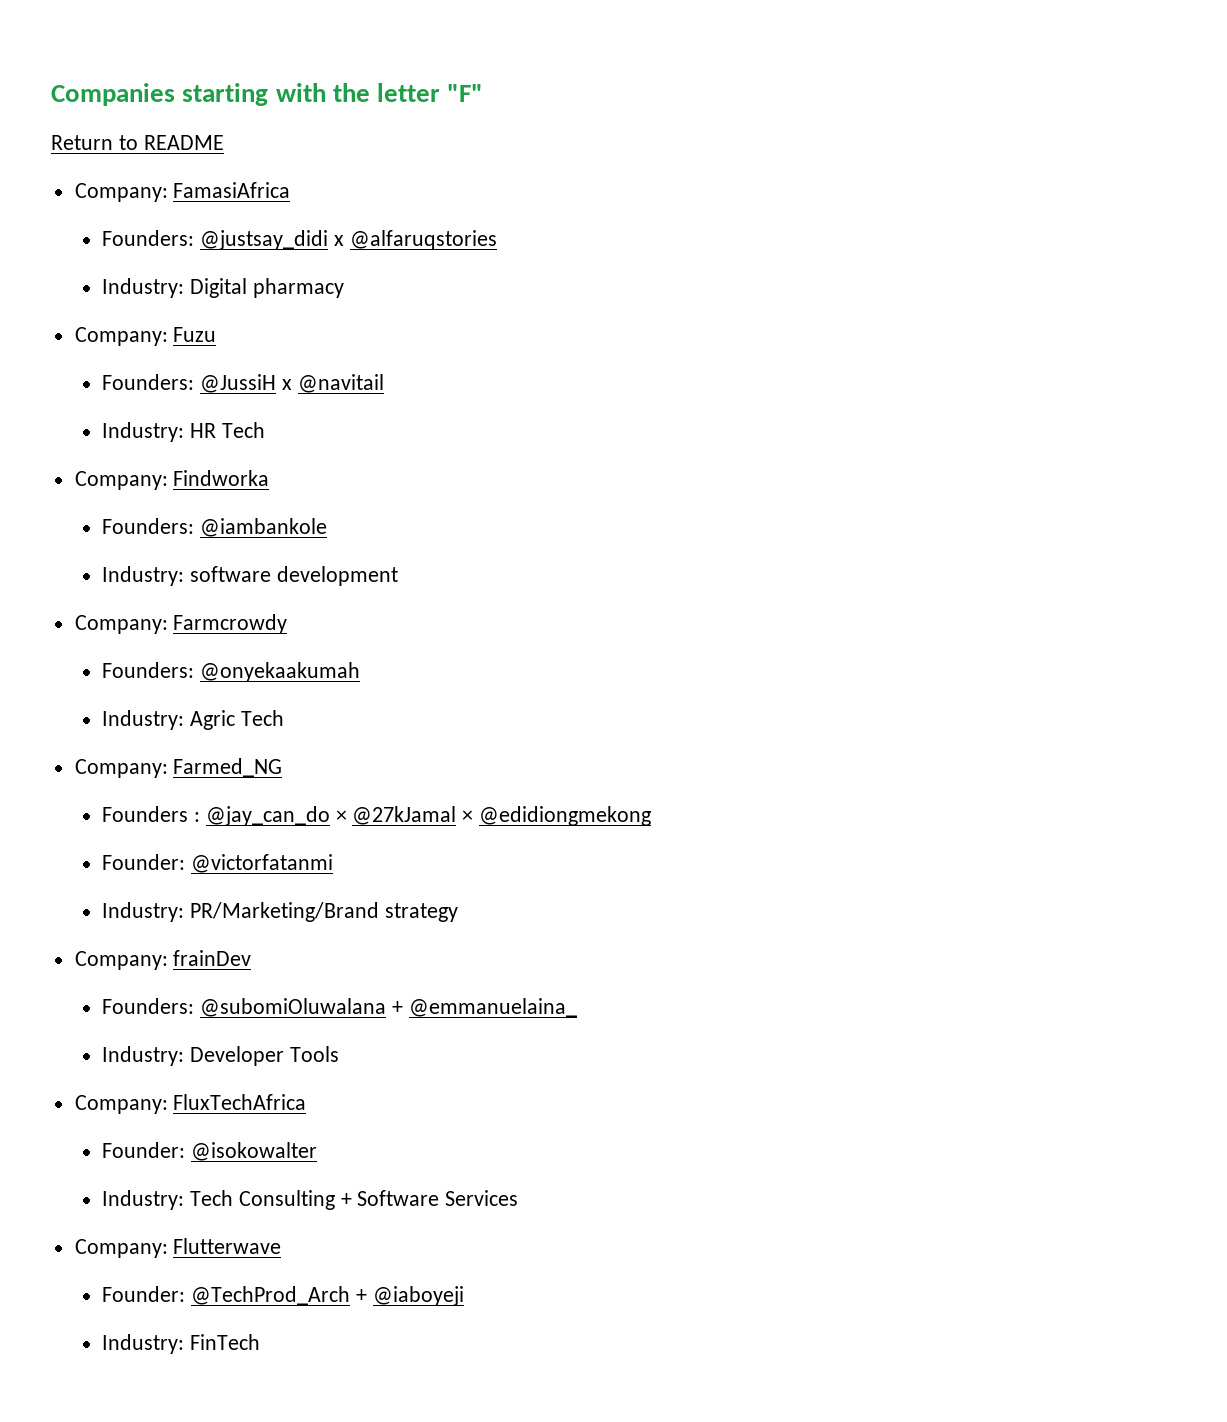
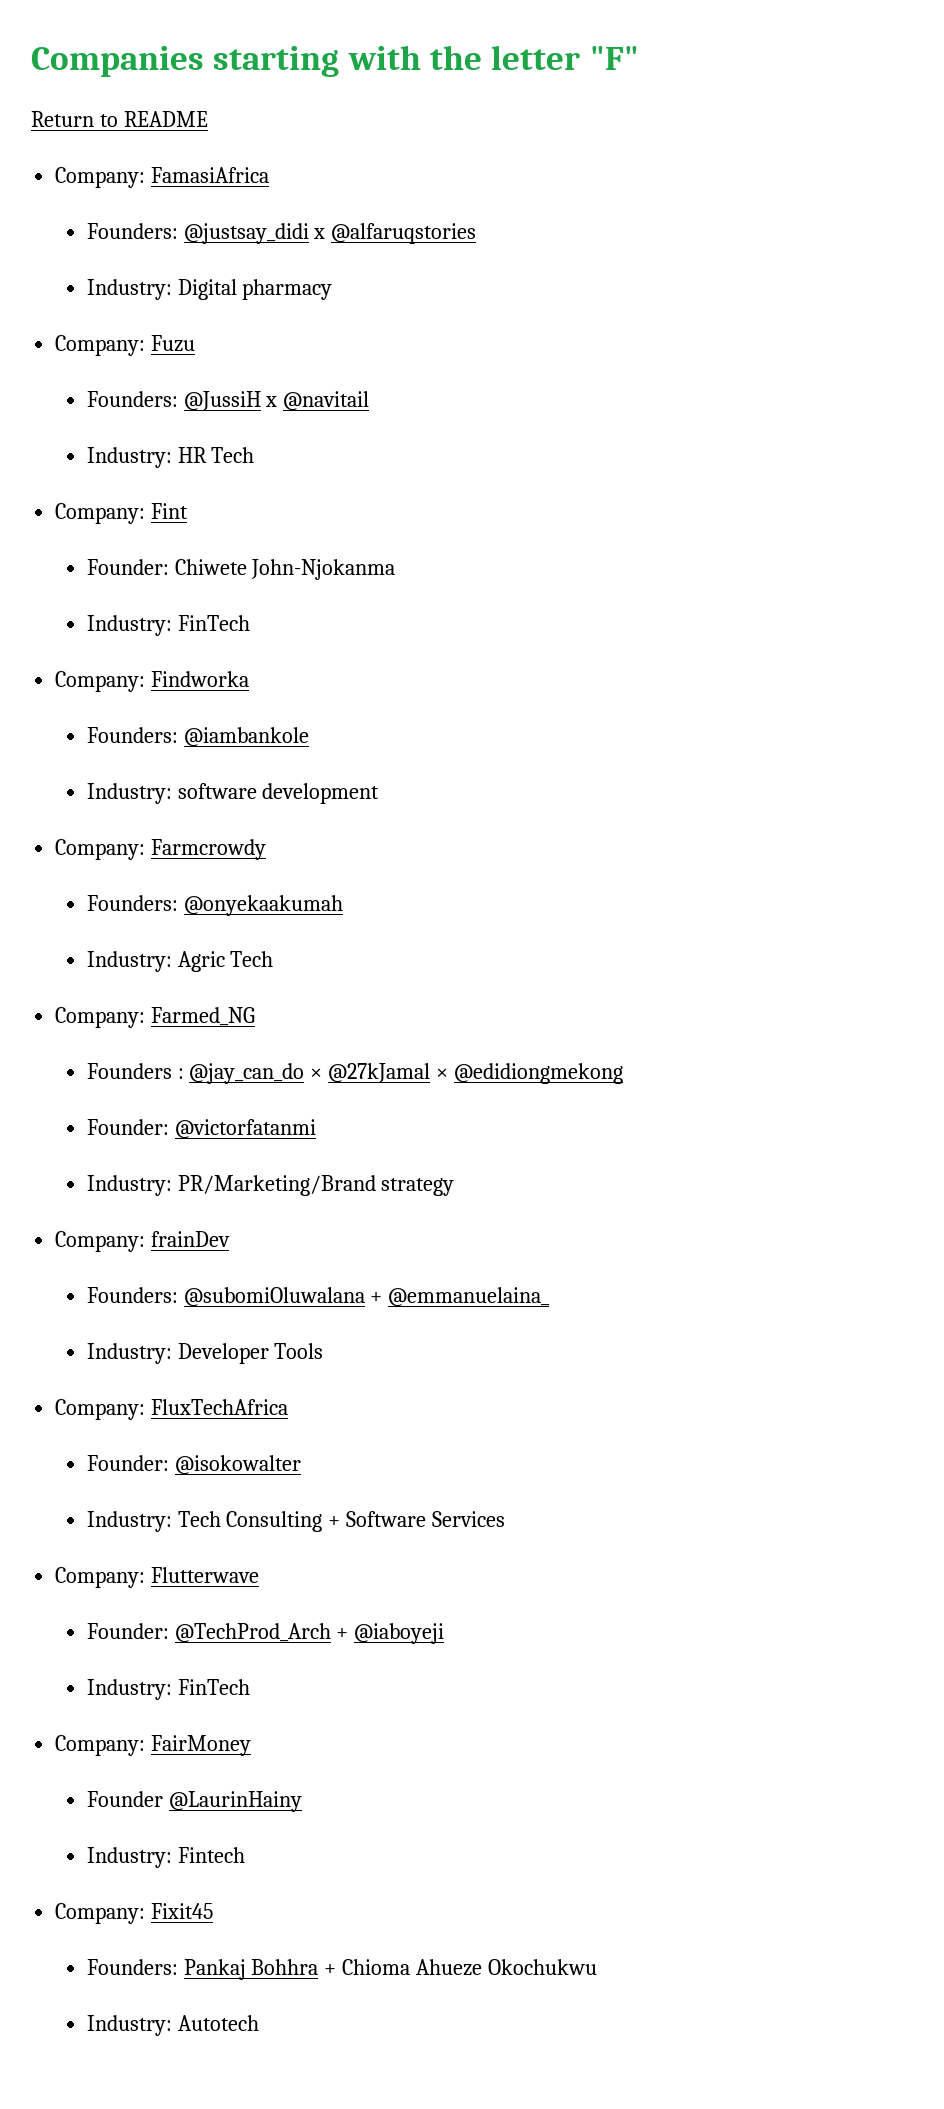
(265, 430) none -> [55,503,189,524] [86,559,396,580] [86,615,250,636] // Company: Fint // Founder: Chiwete John-Njokanma // Industry: FinTech
(261, 1342) none -> [55,1735,252,1756] [86,1791,302,1812] [86,1847,245,1868] [55,1903,214,1924] [86,1959,598,1980] [86,2015,259,2036] // Company: FairMoney // Founder @LaurinHainy // Industry: Fintech // Company: Fixit45 // Founders: Pankaj Bohhra + Chioma Ahueze Okochukwu // Industry: Autotech

